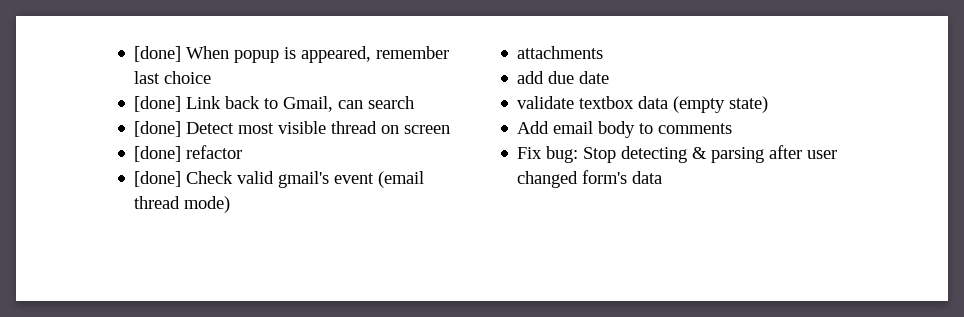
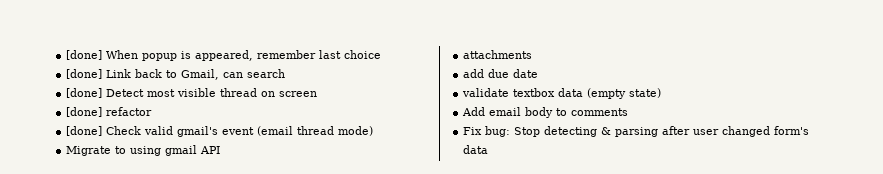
(231, 204) none -> [66,145,221,156] // Migrate to using gmail API

